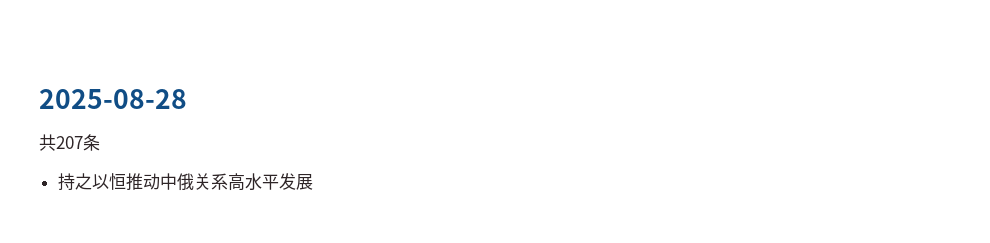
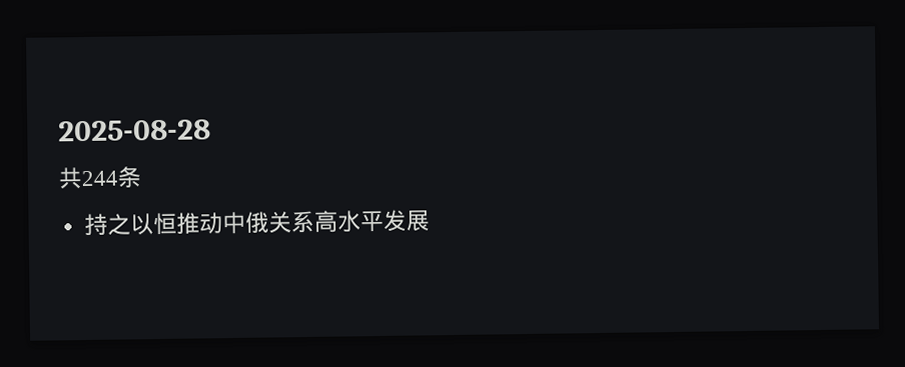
[56,136,83,149] 207 -> [81,170,118,187] 244

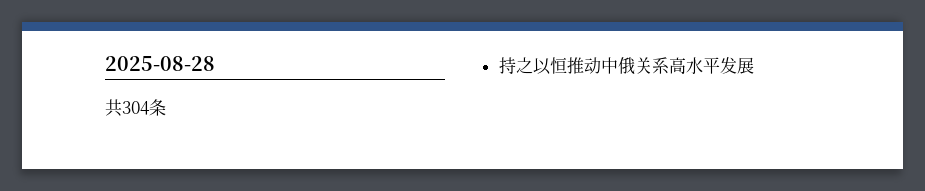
[81,170,118,187] 244 -> [122,101,150,115] 304

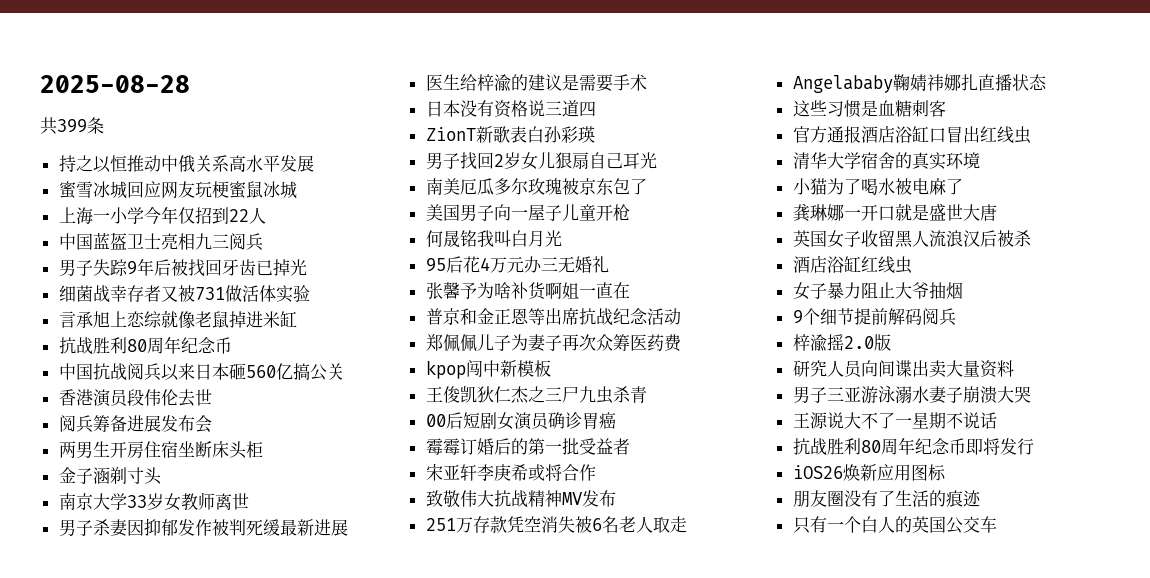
[122,101,150,115] 304 -> [57,119,87,133] 399
(754, 65) none -> [58,181,297,199] [58,206,266,225] [58,232,263,251] [58,258,307,277] [58,285,310,303] [58,310,297,329] [58,336,232,355] [58,363,344,381] [58,389,212,407] [58,415,212,433] [58,441,263,459] [58,467,162,485] [58,492,249,511] [58,518,348,537] [425,74,647,92] [425,100,596,118] [425,126,595,143] [425,152,657,170] [425,178,647,196] [425,204,630,221] [425,230,562,248] [425,256,609,273] [425,282,630,300] [425,307,681,326] [425,334,682,352] [425,360,551,379] [425,385,647,404] [425,412,616,430] [425,438,630,455] [425,464,596,481] [425,490,616,508] [425,516,687,533] [792,74,1047,93] [792,100,946,118] [792,126,1031,144] [792,152,980,170] [792,178,963,195] [792,203,997,222] [792,230,1031,248] [792,256,912,274] [792,282,963,300] [792,308,956,326] [792,334,891,352] [792,360,1014,378] [792,386,1031,404] [792,412,997,429] [792,437,1034,456] [792,464,946,481] [792,490,981,507] [792,516,997,534] // 蜜雪冰城回应网友玩梗蜜鼠冰城 // 上海一小学今年仅招到22人 // 中国蓝盔卫士亮相九三阅兵 // 男子失踪9年后被找回牙齿已掉光 // 细菌战幸存者又被731做活体实验 // 言承旭上恋综就像老鼠掉进米缸 // 抗战胜利80周年纪念币 // 中国抗战阅兵以来日本砸560亿搞公关 // 香港演员段伟伦去世 // 阅兵筹备进展发布会 // 两男生开房住宿坐断床头柜 // 金子涵剃寸头 // 南京大学33岁女教师离世 // 男子杀妻因抑郁发作被判死缓最新进展 // 医生给梓渝的建议是需要手术 // 日本没有资格说三道四 // ZionT新歌表白孙彩瑛 // 男子找回2岁女儿狠扇自己耳光 // 南美厄瓜多尔玫瑰被京东包了 // 美国男子向一屋子儿童开枪 // 何晟铭我叫白月光 // 95后花4万元办三无婚礼 // 张馨予为啥补货啊姐一直在 // 普京和金正恩等出席抗战纪念活动 // 郑佩佩儿子为妻子再次众筹医药费 // kpop闯中新模板 // 王俊凯狄仁杰之三尸九虫杀青 // 00后短剧女演员确诊胃癌 // 霉霉订婚后的第一批受益者 // 宋亚轩李庚希或将合作 // 致敬伟大抗战精神MV发布 // 251万存款凭空消失被6名老人取走 // Angelababy鞠婧祎娜扎直播状态 // 这些习惯是血糖刺客 // 官方通报酒店浴缸口冒出红线虫 // 清华大学宿舍的真实环境 // 小猫为了喝水被电麻了 // 龚琳娜一开口就是盛世大唐 // 英国女子收留黑人流浪汉后被杀 // 酒店浴缸红线虫 // 女子暴力阻止大爷抽烟 // 9个细节提前解码阅兵 // 梓渝摇2.0版 // 研究人员向间谍出卖大量资料 // 男子三亚游泳溺水妻子崩溃大哭 // 王源说大不了一星期不说话 // 抗战胜利80周年纪念币即将发行 // iOS26焕新应用图标 // 朋友圈没有了生活的痕迹 // 只有一个白人的英国公交车

